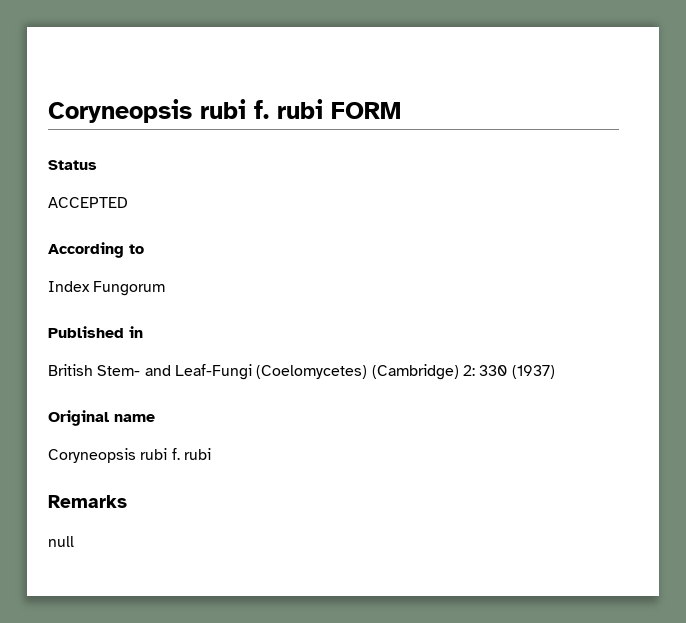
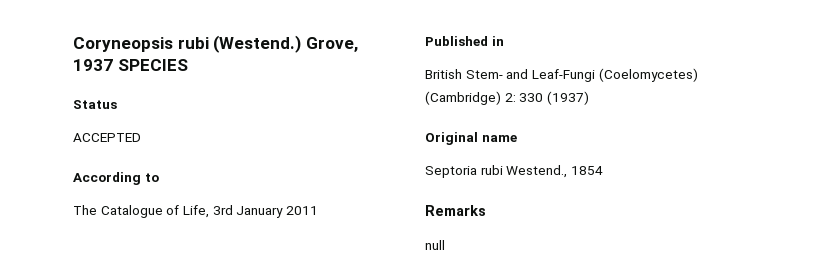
[48,99,401,123] Coryneopsis rubi f. rubi FORM -> [73,35,358,53] [73,59,188,71] Coryneopsis rubi (Westend.) Grove, 1937 SPECIES
[48,281,166,296] Index Fungorum -> [73,205,318,218] The Catalogue of Life, 3rd January 2011
[48,448,211,463] Coryneopsis rubi f. rubi -> [425,165,603,178] Septoria rubi Westend., 1854

